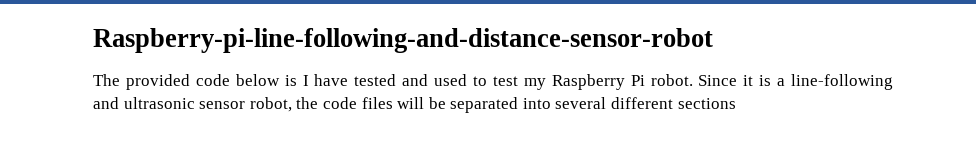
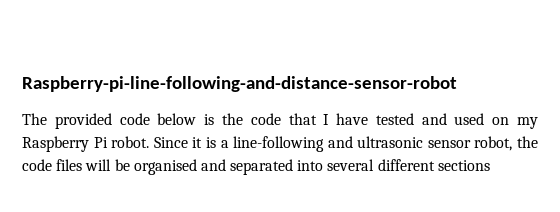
(297, 80) none -> [221,113,317,125] the code that
[472,76,518,86] to test -> [492,117,510,125] on
(446, 103) none -> [133,159,226,175] organised and

